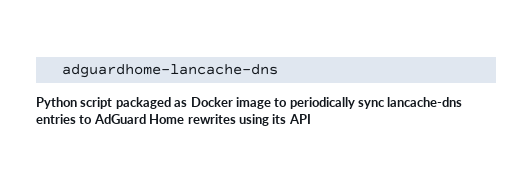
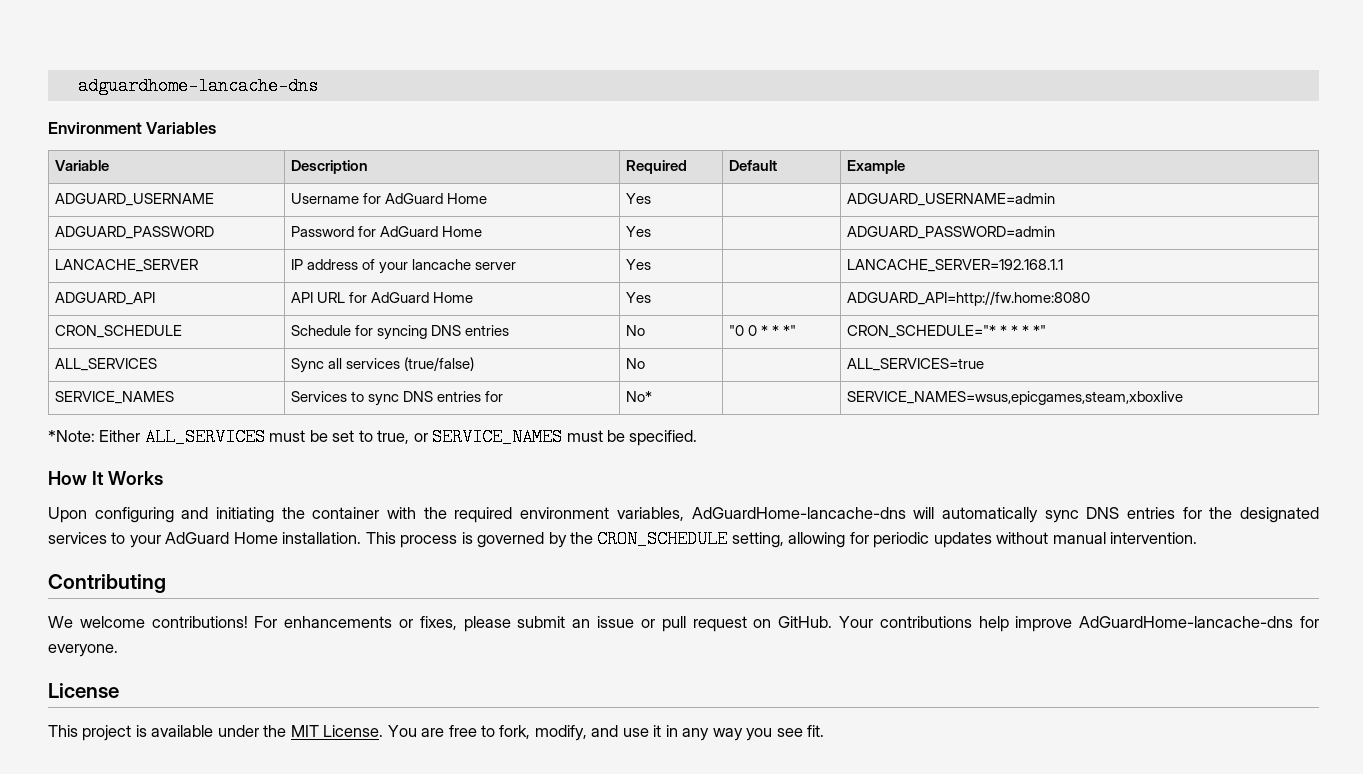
[36,97,463,109] [36,114,311,126] Python script packaged as Docker image to periodically sync lancache-dns entries to AdGuard Home rewrites using its API -> [48,122,217,134] [54,160,109,171] [290,160,368,174] [625,160,687,174] [728,160,777,171] [846,160,905,174] [54,193,214,206] [290,193,488,204] [625,193,651,204] [846,193,1055,206] [54,226,214,239] [290,226,483,237] [625,226,651,237] [846,226,1055,239] [54,259,198,272] [290,259,517,274] [625,259,651,270] [846,259,1063,272] [54,292,155,305] [290,292,474,303] [625,292,651,303] [846,291,1090,306] [54,325,182,338] [290,325,510,340] [625,325,645,336] [728,325,797,336] [846,325,1047,338] [54,358,157,371] [290,357,475,373] [625,358,645,369] [846,358,984,371] [54,391,174,404] [290,391,504,406] [625,391,652,402] [846,391,1183,405] [48,428,698,446] [48,471,163,485] [48,507,1320,523] [48,530,1198,548] [48,574,166,593] [48,616,1320,632] [48,644,118,657] [48,683,119,698] [48,725,825,741] Environment Variables // Variable | Description | Required | Default | Example // ADGUARD_USERNAME | Username for AdGuard Home | Yes | | ADGUARD_USERNAME=admin // ADGUARD_PASSWORD | Password for AdGuard Home | Yes | | ADGUARD_PASSWORD=admin // LANCACHE_SERVER | IP address of your lancache server | Yes | | LANCACHE_SERVER=192.168.1.1 // ADGUARD_API | API URL for AdGuard Home | Yes | | ADGUARD_API=http://fw.home:8080 // CRON_SCHEDULE | Schedule for syncing DNS entries | No | "0 0 * * *" | CRON_SCHEDULE="* * * * *" // ALL_SERVICES | Sync all services (true/false) | No | | ALL_SERVICES=true // SERVICE_NAMES | Services to sync DNS entries for | No* | | SERVICE_NAMES=wsus,epicgames,steam,xboxlive // *Note: Either ALL_SERVICES must be set to true, or SERVICE_NAMES must be specified. // How It Works // Upon configuring and initiating the container with the required environment variables, AdGuardHome-lancache-dns will automatically sync DNS entries for the designated services to your AdGuard Home installation. This process is governed by the CRON_SCHEDULE setting, allowing for periodic updates without manual intervention. // Contributing // We welcome contributions! For enhancements or fixes, please submit an issue or pull request on GitHub. Your contributions help improve AdGuardHome-lancache-dns for everyone. // License // This project is available under the MIT License. You are free to fork, modify, and use it in any way you see fit.

